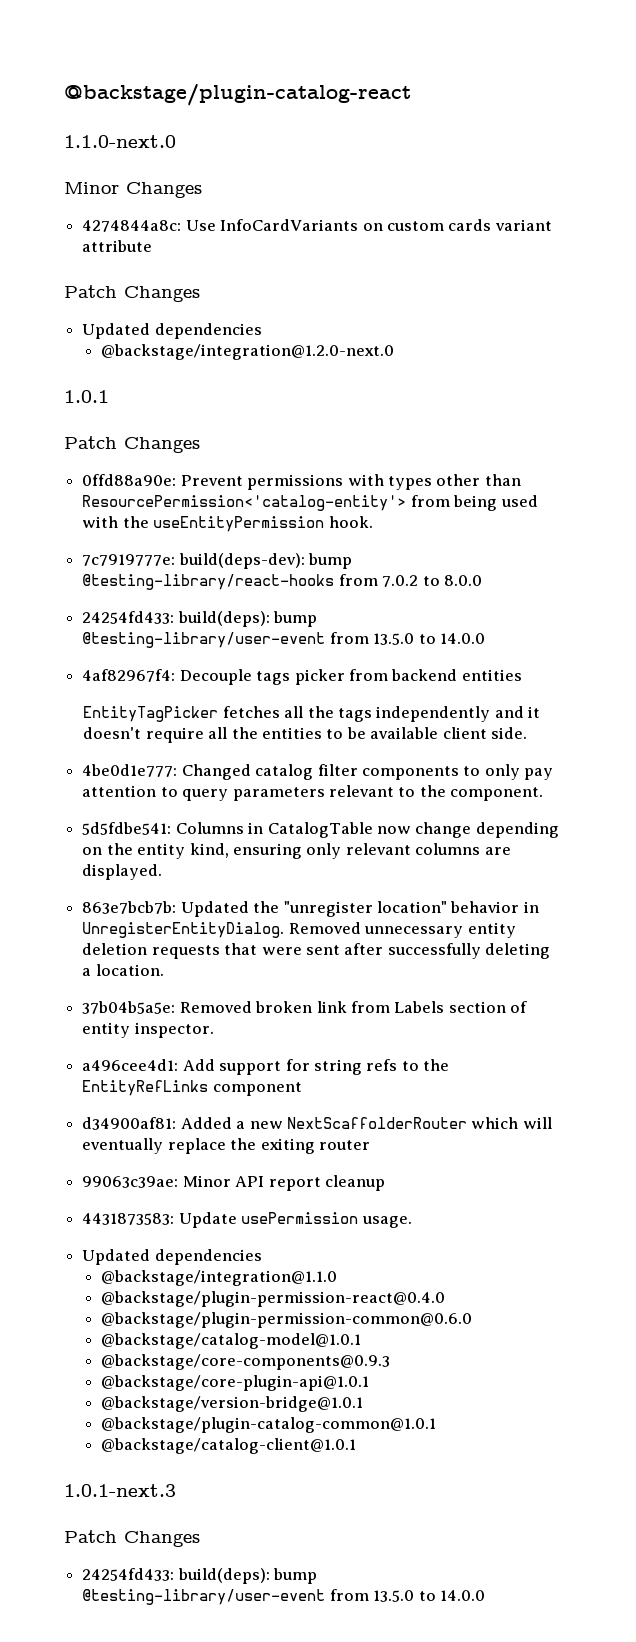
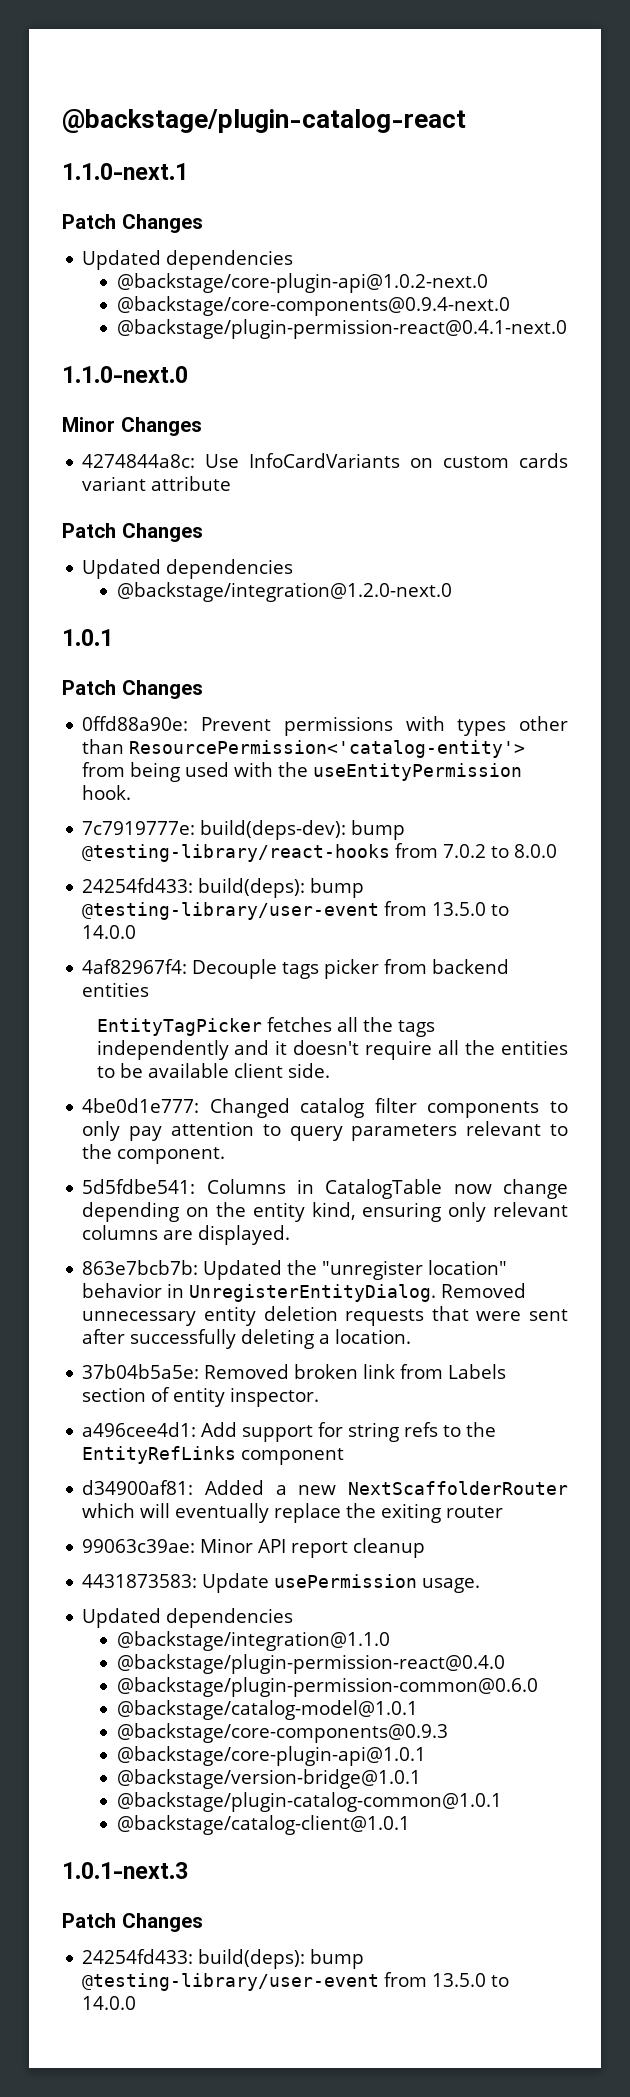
(411, 95) none -> [62,163,188,180] [62,214,203,233] [82,250,294,270] [116,273,488,293] [116,296,510,316] [116,319,567,339] // 1.1.0-next.1 // Patch Changes // Updated dependencies // @backstage/core-plugin-api@1.0.2-next.0 // @backstage/core-components@0.9.4-next.0 // @backstage/plugin-permission-react@0.4.1-next.0

